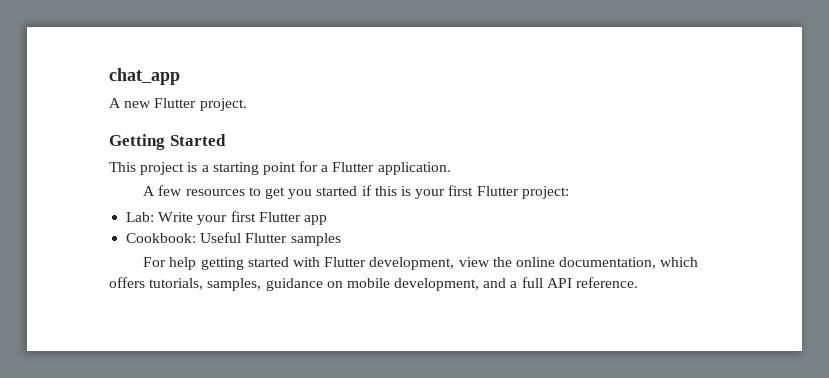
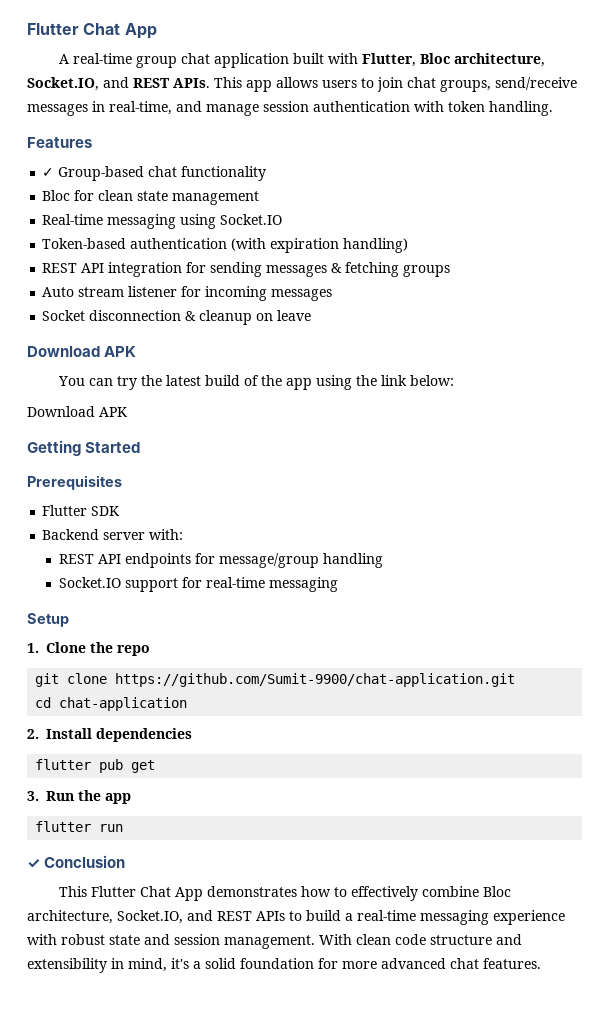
[109,68,180,85] [109,98,247,111] [109,134,226,150] [109,161,451,175] [143,185,569,199] [126,211,327,225] [126,232,341,246] [143,257,699,270] [109,277,639,291] chat_app // A new Flutter project. // Getting Started // This project is a starting point for a Flutter application. // A few resources to get you started if this is your first Flutter project: // Lab: Write your first Flutter app // Cookbook: Useful Flutter samples // For help getting started with Flutter development, view the online documentation, which offers tutorials, samples, guidance on mobile development, and a full API reference. -> [27,23,157,39] [58,53,545,68] [27,77,577,92] [27,101,553,116] [27,137,92,148] [42,166,267,181] [42,190,260,205] [42,214,283,229] [42,238,409,253] [42,262,451,277] [42,286,333,301] [42,310,312,325] [27,346,137,357] [57,375,454,390] [27,406,127,417] [27,440,141,456] [27,475,122,490] [42,505,120,516] [42,529,184,540] [58,553,383,568] [58,577,338,592] [27,613,69,627] [27,642,150,656] [35,673,516,687] [35,697,188,711] [27,728,192,742] [35,759,156,773] [27,790,131,804] [35,821,124,832] [27,855,126,868] [58,886,511,901] [27,910,565,925] [27,934,522,949] [27,958,541,973] Flutter Chat App // A real-time group chat application built with Flutter, Bloc architecture, Socket.IO, and REST APIs. This app allows users to join chat groups, send/receive messages in real-time, and manage session authentication with token handling. // Features // ✓ Group-based chat functionality // Bloc for clean state management // Real-time messaging using Socket.IO // Token-based authentication (with expiration handling) // REST API integration for sending messages & fetching groups // Auto stream listener for incoming messages // Socket disconnection & cleanup on leave // Download APK // You can try the latest build of the app using the link below: // Download APK // Getting Started // Prerequisites // Flutter SDK // Backend server with: // REST API endpoints for message/group handling // Socket.IO support for real-time messaging // Setup // 1. Clone the repo // git clone https://github.com/Sumit-9900/chat-application.git // cd chat-application // 2. Install dependencies // flutter pub get // 3. Run the app // flutter run // ✓ Conclusion // This Flutter Chat App demonstrates how to effectively combine Bloc architecture, Socket.IO, and REST APIs to build a real-time messaging experience with robust state and session management. With clean code structure and extensibility in mind, it's a solid foundation for more advanced chat features.

